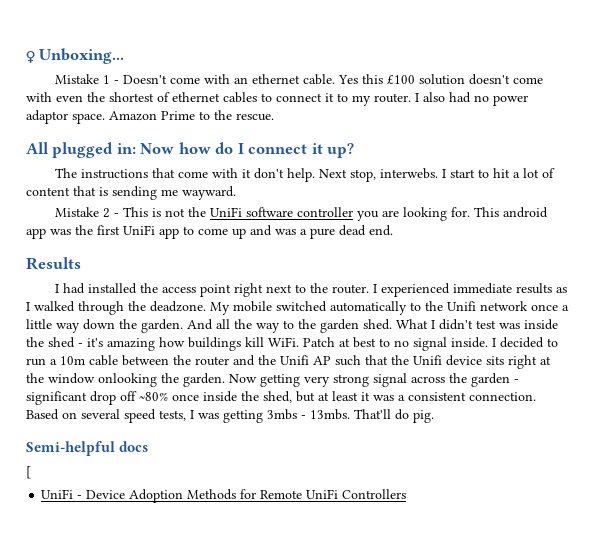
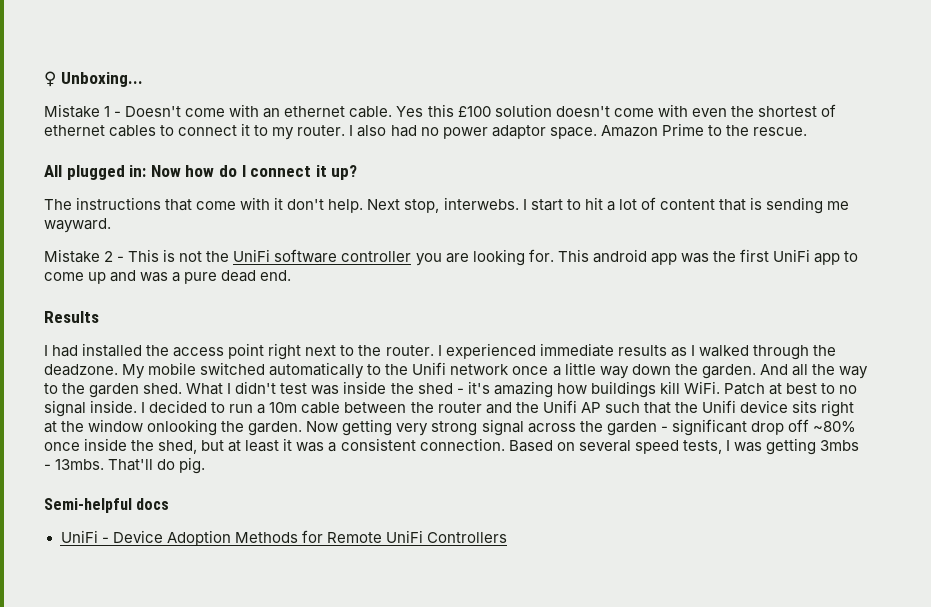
[26,466,31,479] // [ -> (170, 504) none

